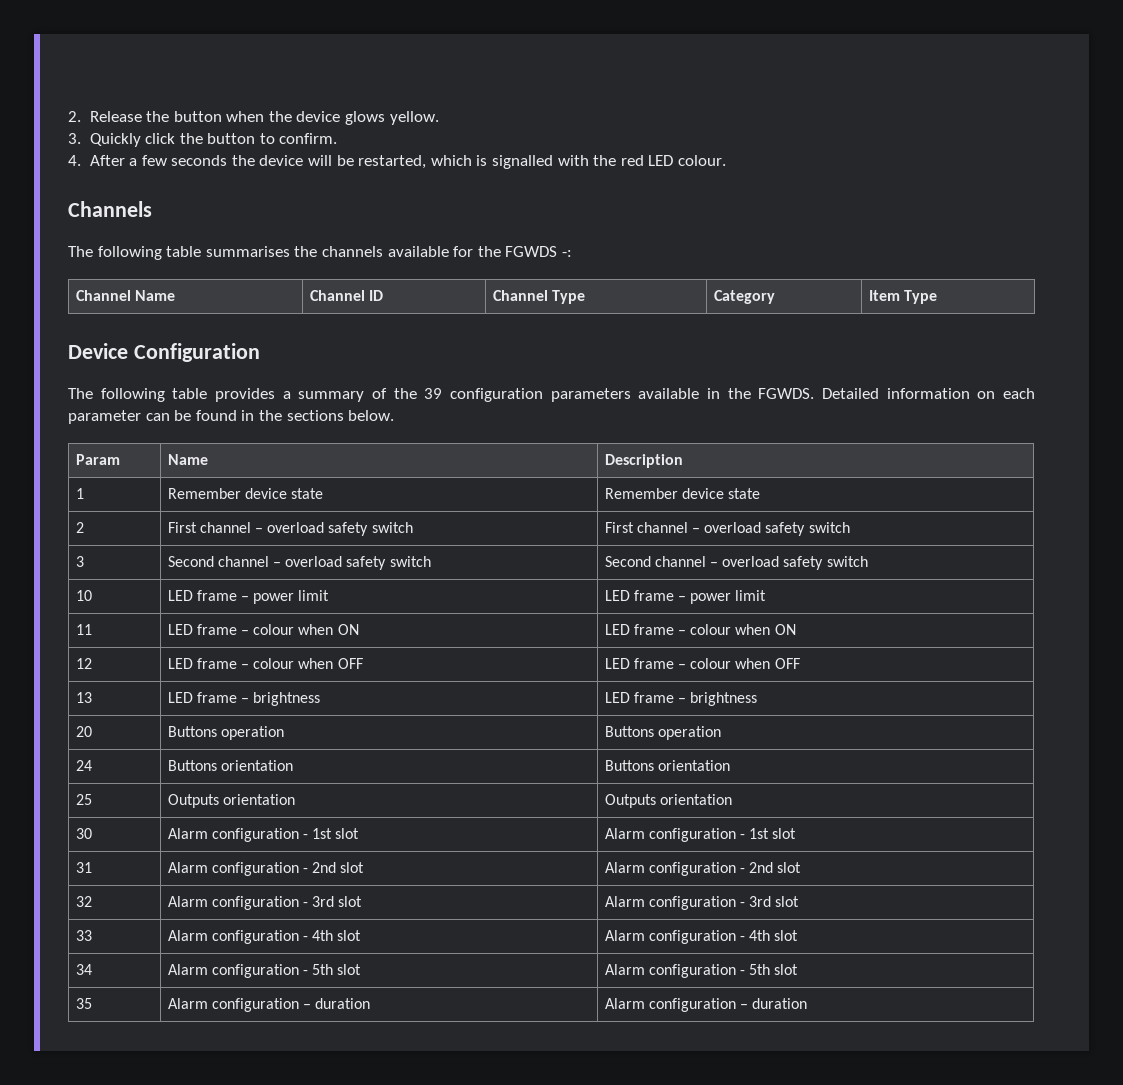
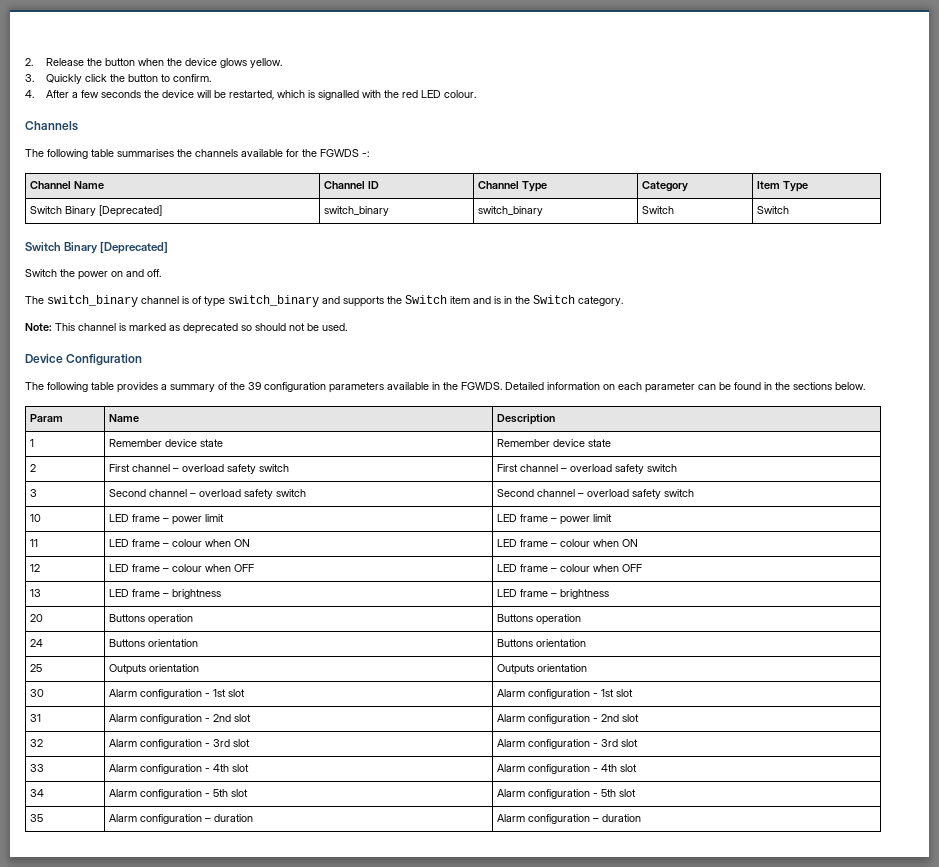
(937, 297) none -> [29,205,162,217] [323,206,389,216] [477,206,543,216] [641,206,674,214] [756,206,789,214] [25,242,169,254] [25,269,161,280] [25,295,623,307] [25,323,347,334] // Switch Binary [Deprecated] | switch_binary | switch_binary | Switch | Switch // Switch Binary [Deprecated] // Switch the power on and off. // The switch_binary channel is of type switch_binary and supports the Switch item and is in the Switch category. // Note: This channel is marked as deprecated so should not be used.

